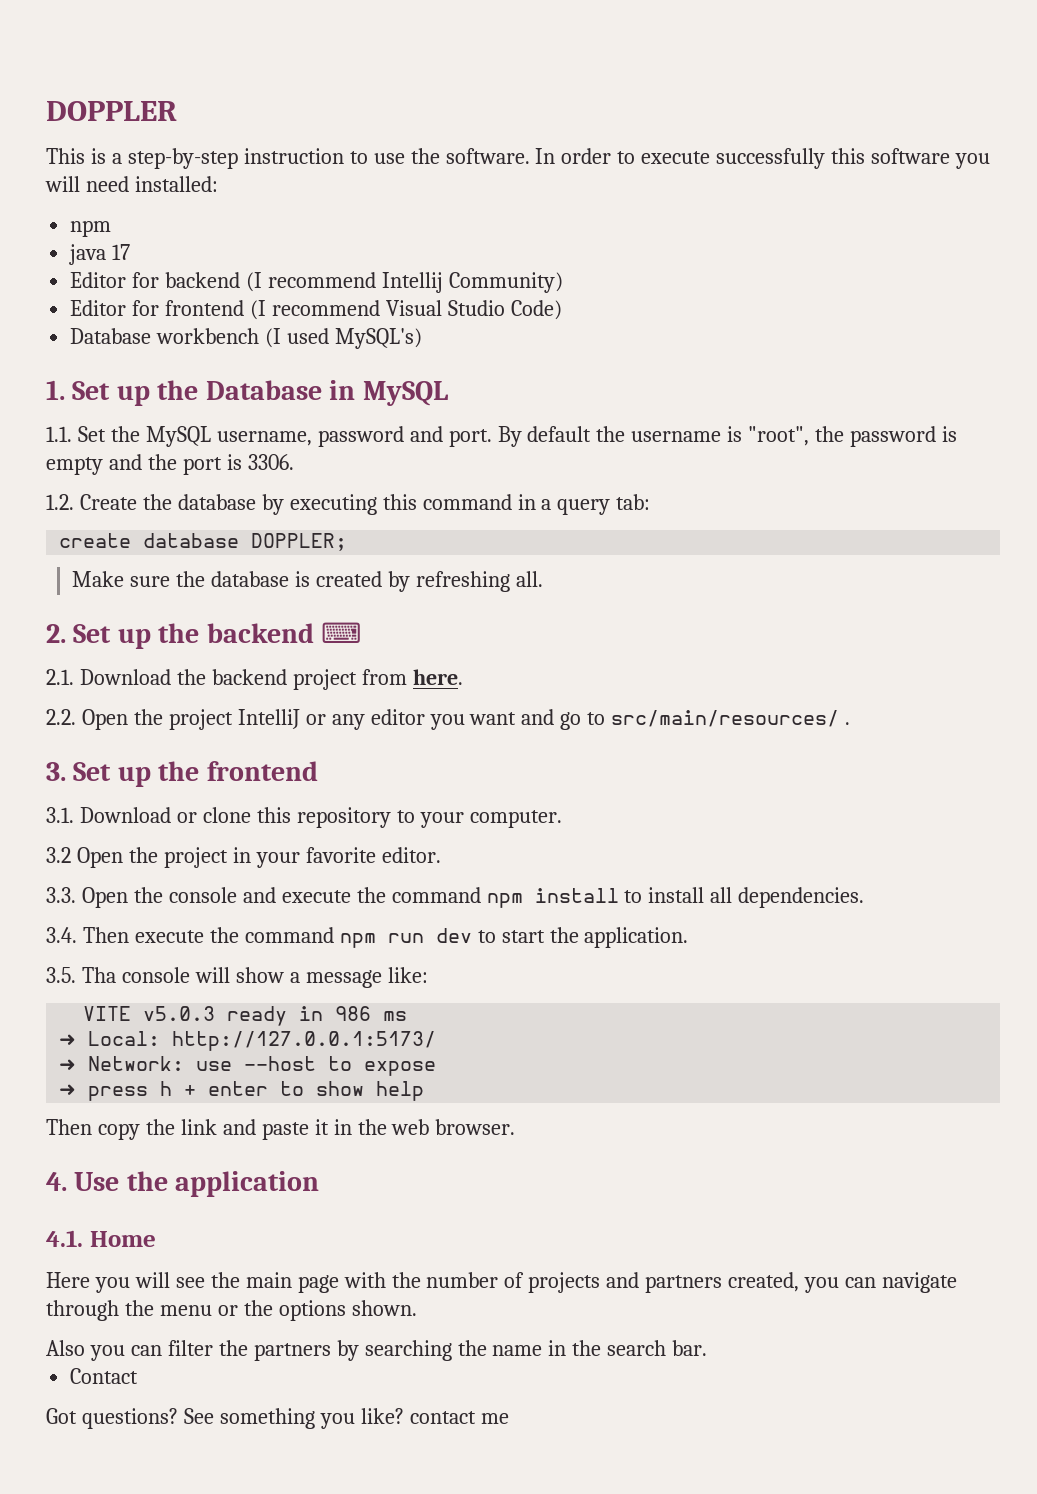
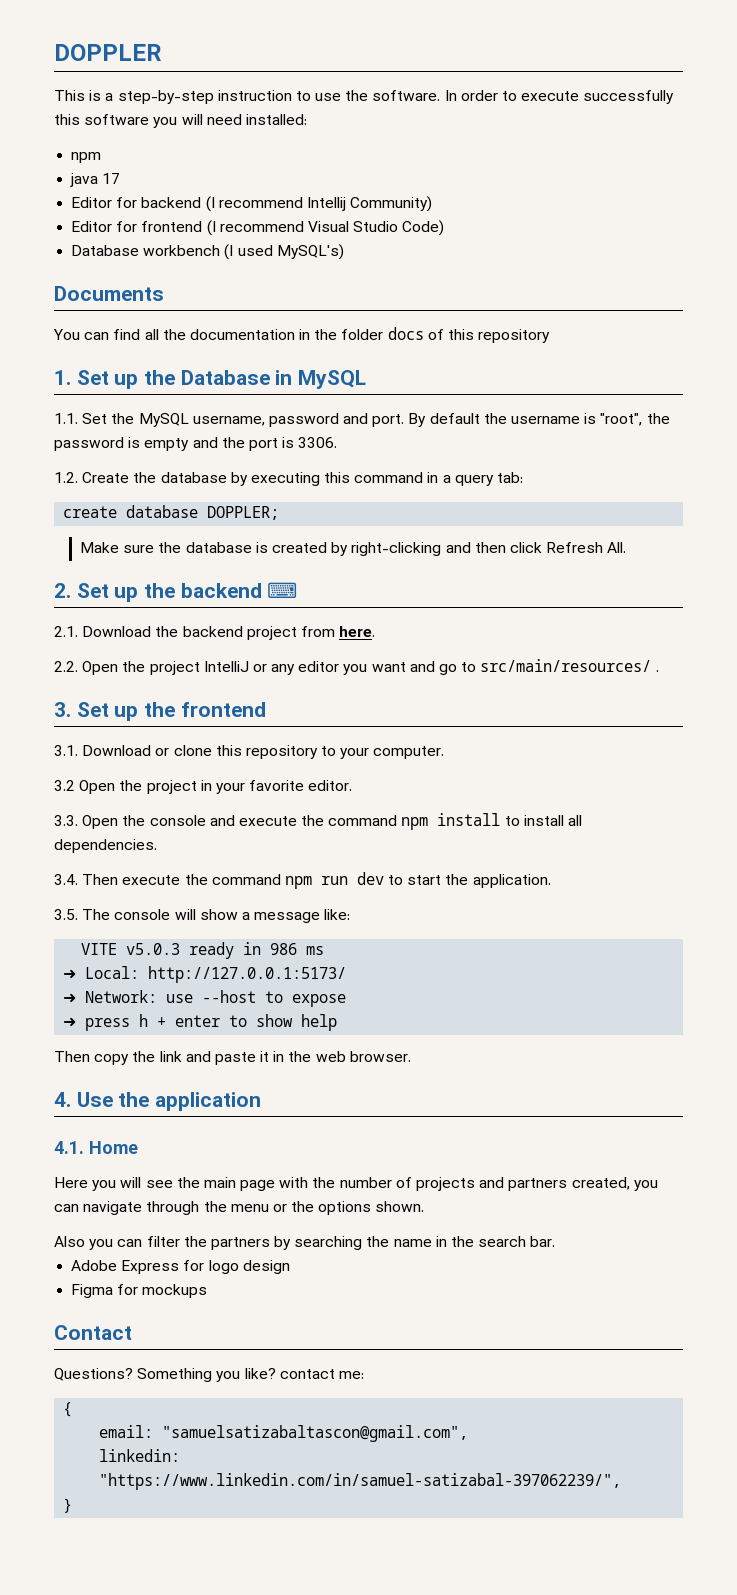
(422, 338) none -> [54,286,164,301] [53,327,551,343] // Documents // You can find all the documentation in the folder docs of this repository
[415,571,543,592] refreshing all. -> [351,542,627,556] right-clicking and then click Refresh All.
[81,967,116,983] Tha -> [82,909,111,920] The
[70,1368,139,1384] [46,1408,509,1429] Contact // Got questions? See something you like? contact me -> [71,1260,290,1274] [71,1284,208,1298] [54,1325,132,1340] [54,1368,364,1382] [63,1402,73,1417] [99,1425,469,1442] [99,1449,181,1462] [99,1473,622,1490] [63,1498,73,1513] Adobe Express for logo design // Figma for mockups // Contact // Questions? Something you like? contact me: // { // email: "samuelsatizabaltascon@gmail.com", // linkedin: "https://www.linkedin.com/in/samuel-satizabal-397062239/", // }

